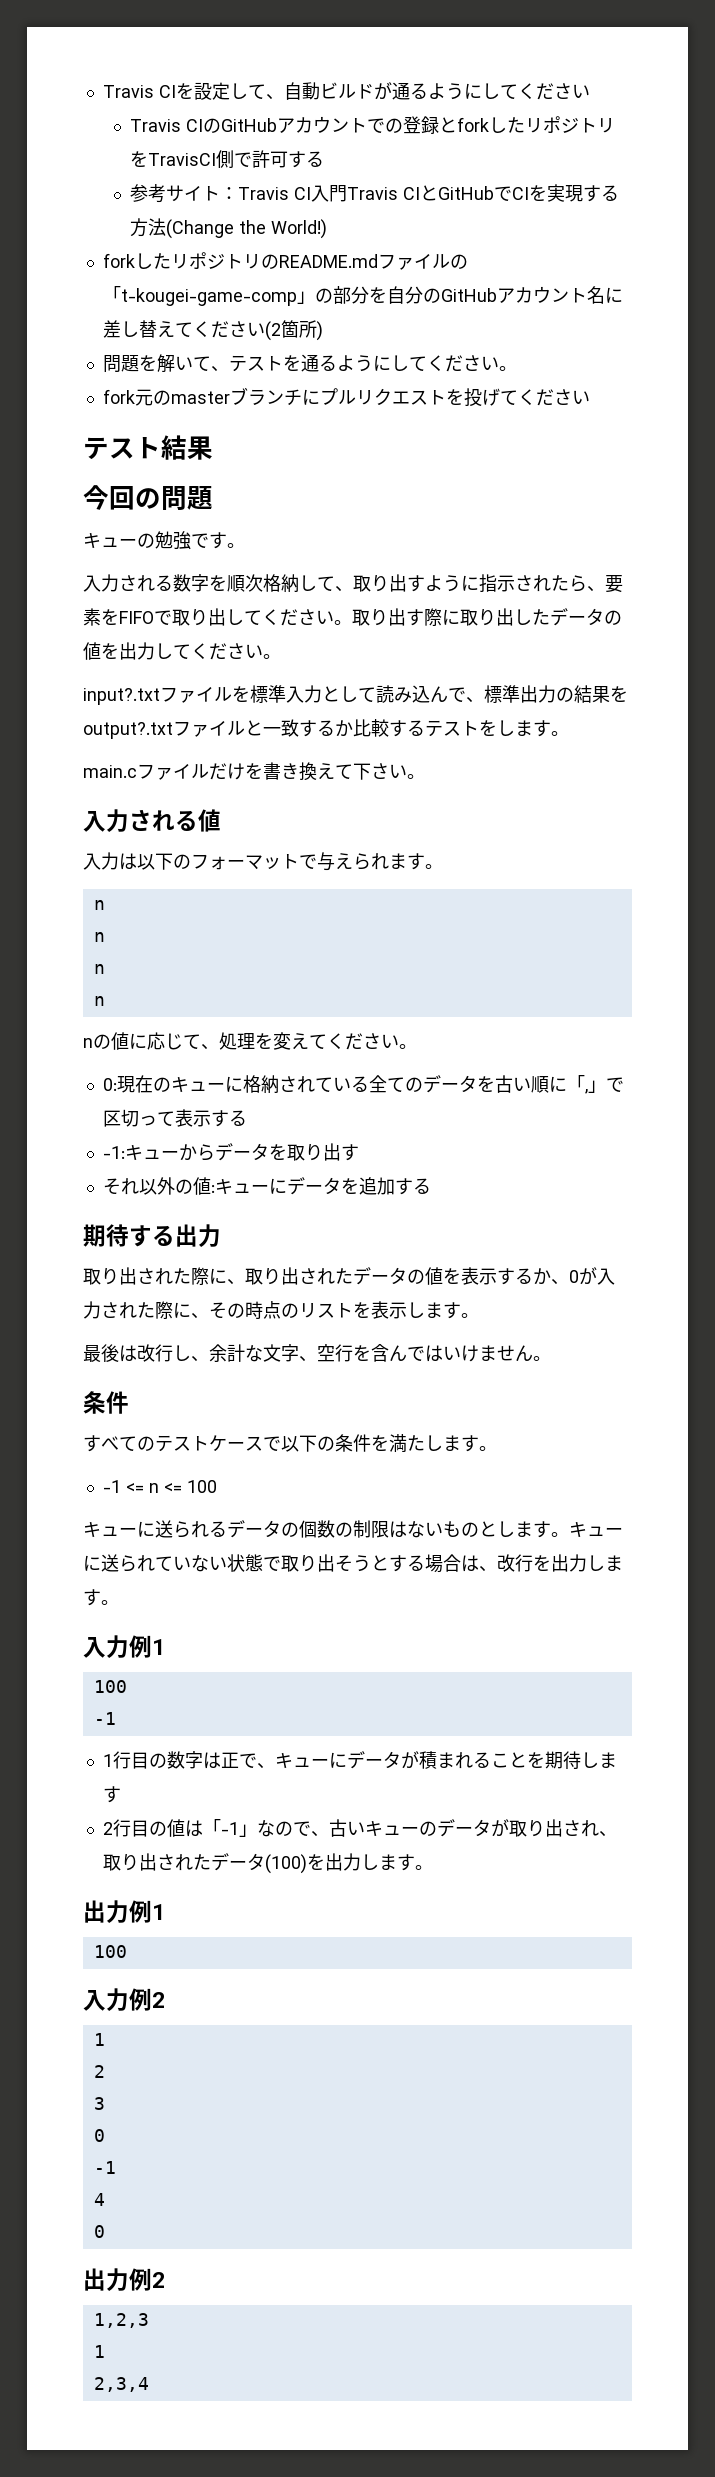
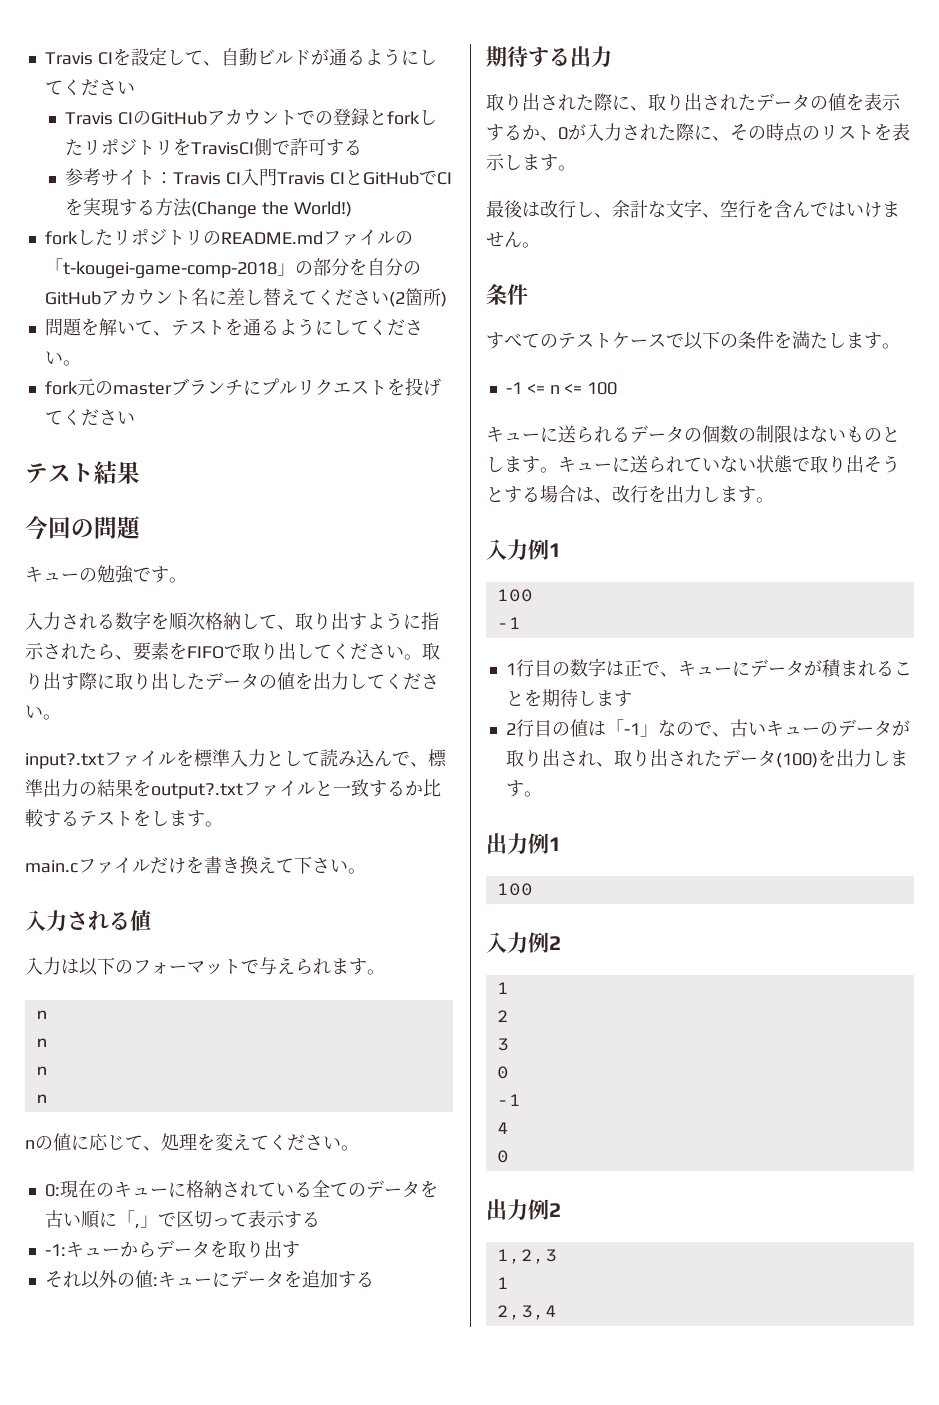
[120,288,297,306] t-kougei-game-comp -> [62,261,277,278] t-kougei-game-comp-2018

